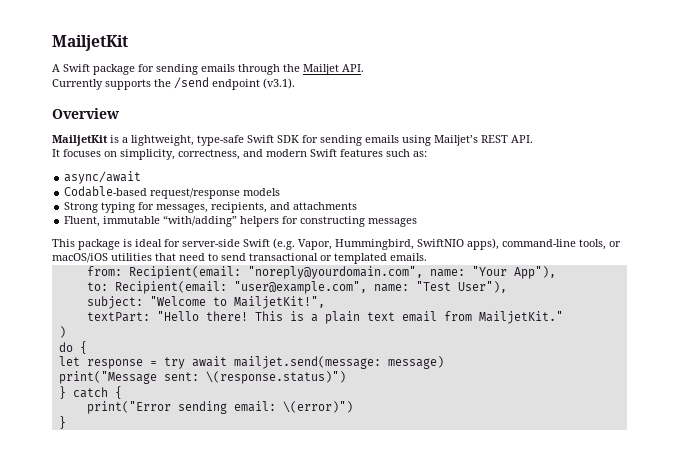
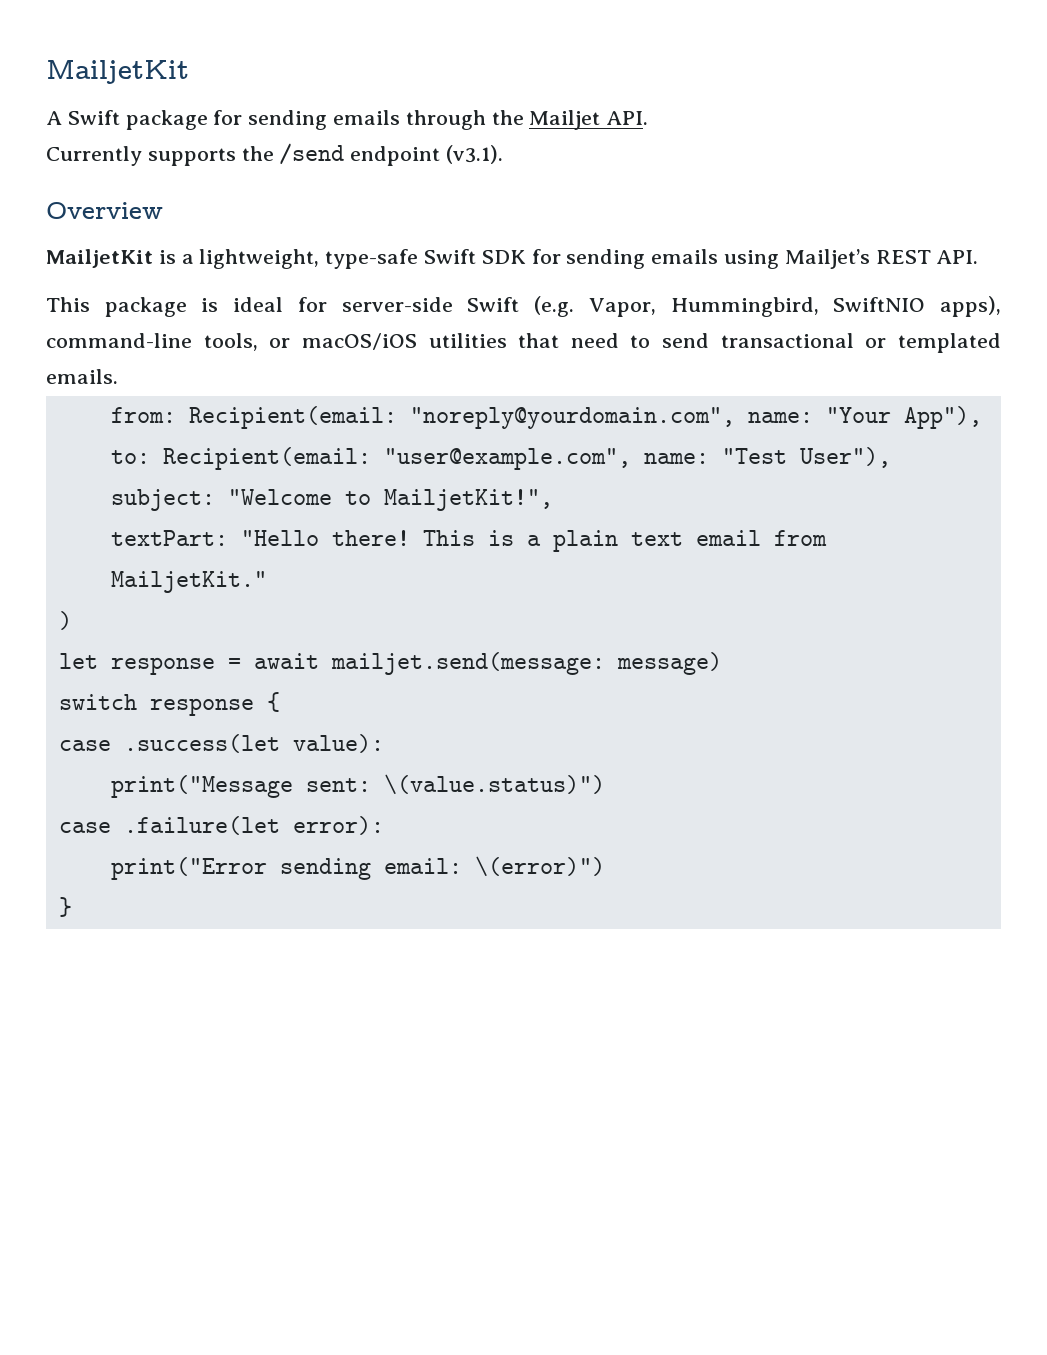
[52,149,427,160] [64,171,142,184] [64,186,281,199] [64,202,358,213] [64,215,418,227] // It focuses on simplicity, correctness, and modern Swift features such as: // async/await // Codable-based request/response models // Strong typing for messages, recipients, and attachments // Fluent, immutable “with/adding” helpers for constructing messages -> (979, 257) none
[58,341,87,354] // do { -> (72, 620) none
[163,357,185,369] try -> (241, 663) none
[58,371,346,384] [58,386,122,399] print("Message sent: \(response.status)") // } catch { -> [58,692,280,716] [58,734,384,753] [110,774,605,798] [58,816,384,835] switch response { // case .success(let value): // print("Message sent: \(value.status)") // case .failure(let error):

